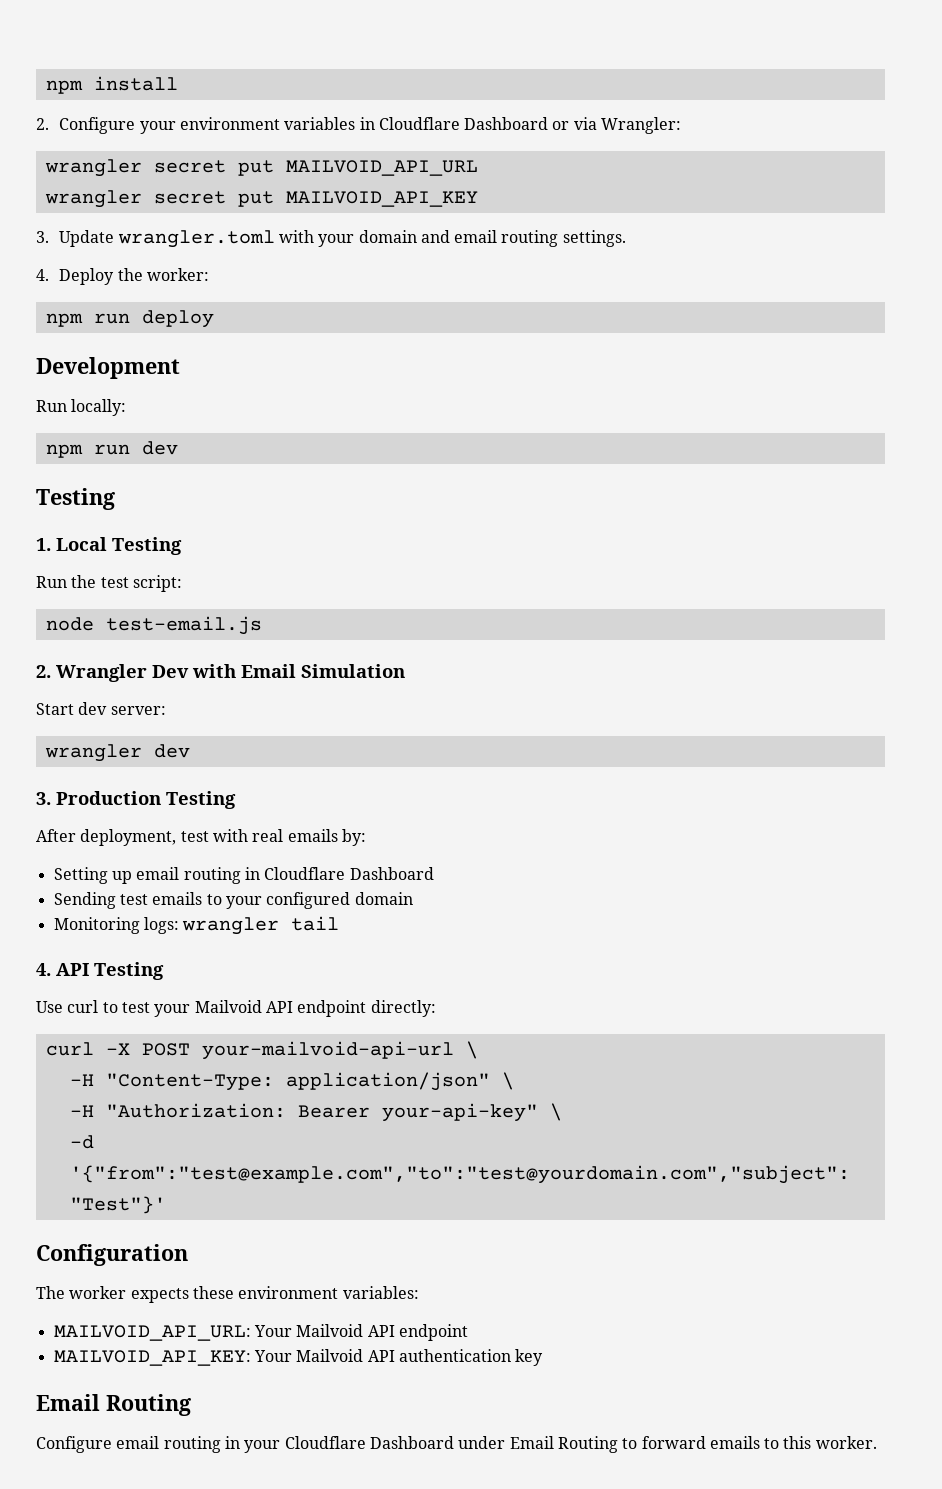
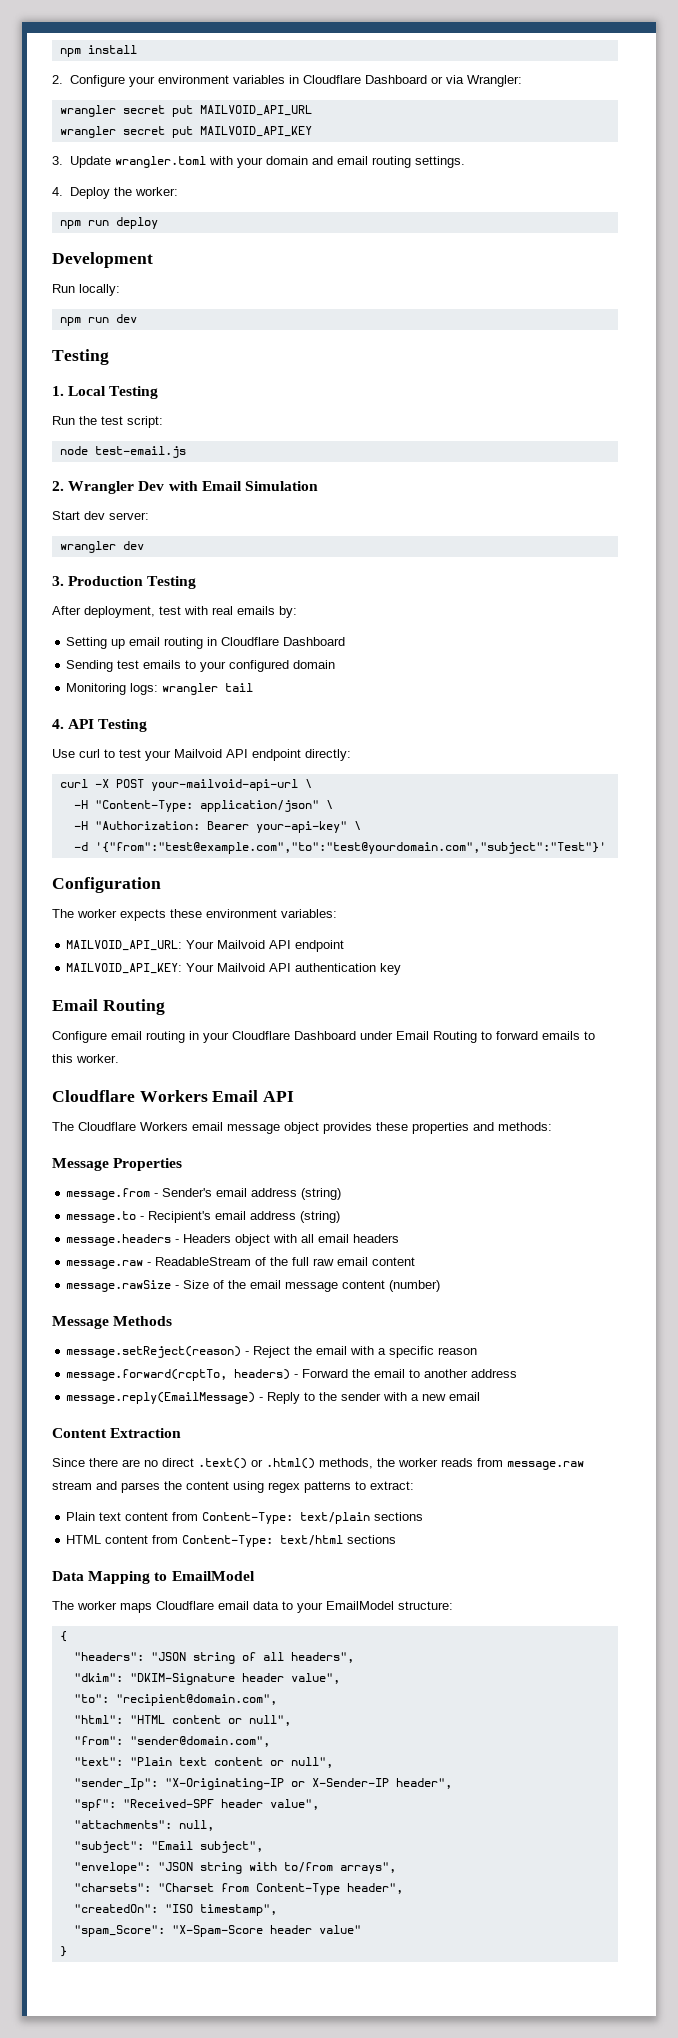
(877, 1442) none -> [52,1090,295,1102] [52,1122,552,1134] [52,1158,183,1171] [66,1188,342,1200] [66,1211,341,1223] [66,1234,400,1246] [66,1257,416,1269] [66,1280,441,1292] [52,1316,173,1329] [66,1346,478,1358] [66,1369,518,1381] [66,1392,481,1404] [52,1428,182,1438] [52,1458,584,1470] [52,1481,414,1493] [66,1512,424,1524] [66,1535,397,1547] [52,1571,255,1584] [52,1601,453,1613] [59,1631,67,1642] [73,1652,354,1664] [73,1673,340,1685] [73,1694,277,1706] [73,1715,291,1726] [73,1736,270,1747] [73,1757,333,1768] [73,1778,452,1790] [73,1799,319,1811] [73,1820,214,1831] [73,1841,263,1853] [73,1862,396,1874] [73,1883,403,1895] [73,1904,277,1916] [73,1925,361,1937] [59,1946,67,1957] // Cloudflare Workers Email API // The Cloudflare Workers email message object provides these properties and methods: // Message Properties // message.from - Sender's email address (string) // message.to - Recipient's email address (string) // message.headers - Headers object with all email headers // message.raw - ReadableStream of the full raw email content // message.rawSize - Size of the email message content (number) // Message Methods // message.setReject(reason) - Reject the email with a specific reason // message.forward(rcptTo, headers) - Forward the email to another address // message.reply(EmailMessage) - Reply to the sender with a new email // Content Extraction // Since there are no direct .text() or .html() methods, the worker reads from message.raw stream and parses the content using regex patterns to extract: // Plain text content from Content-Type: text/plain sections // HTML content from Content-Type: text/html sections // Data Mapping to EmailModel // The worker maps Cloudflare email data to your EmailModel structure: // { // "headers": "JSON string of all headers", // "dkim": "DKIM-Signature header value", // "to": "recipient@domain.com", // "html": "HTML content or null", // "from": "sender@domain.com", // "text": "Plain text content or null", // "sender_Ip": "X-Originating-IP or X-Sender-IP header", // "spf": "Received-SPF header value", // "attachments": null, // "subject": "Email subject", // "envelope": "JSON string with to/from arrays", // "charsets": "Charset from Content-Type header", // "createdOn": "ISO timestamp", // "spam_Score": "X-Spam-Score header value" // }

